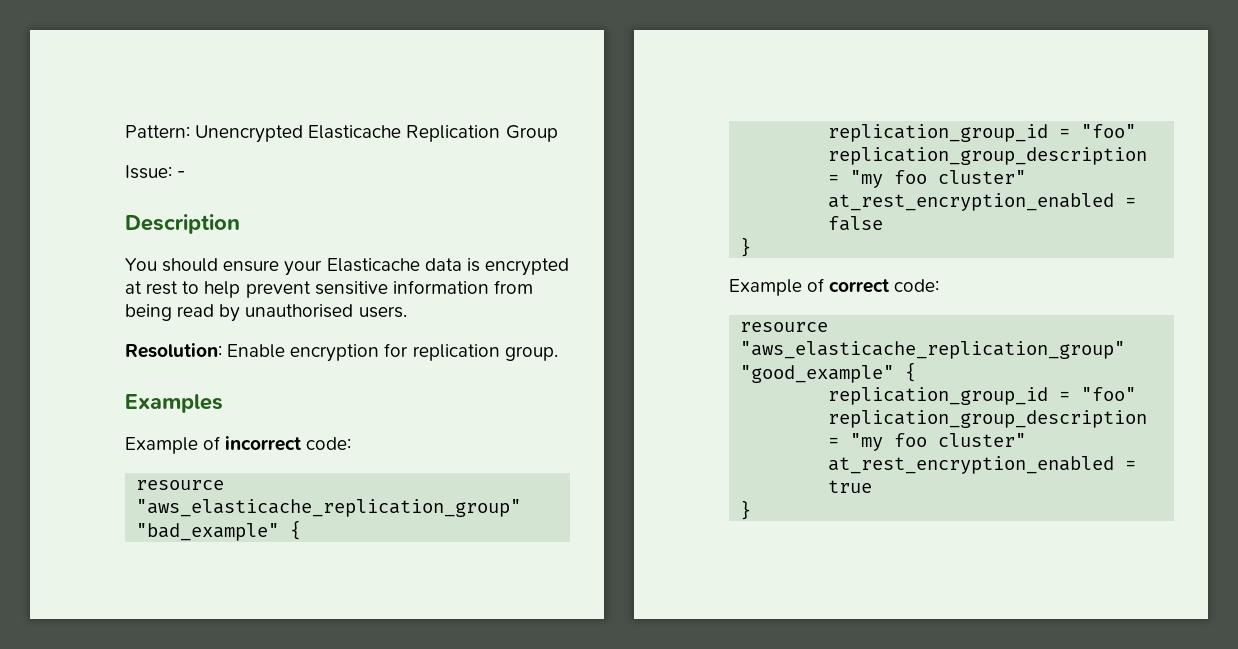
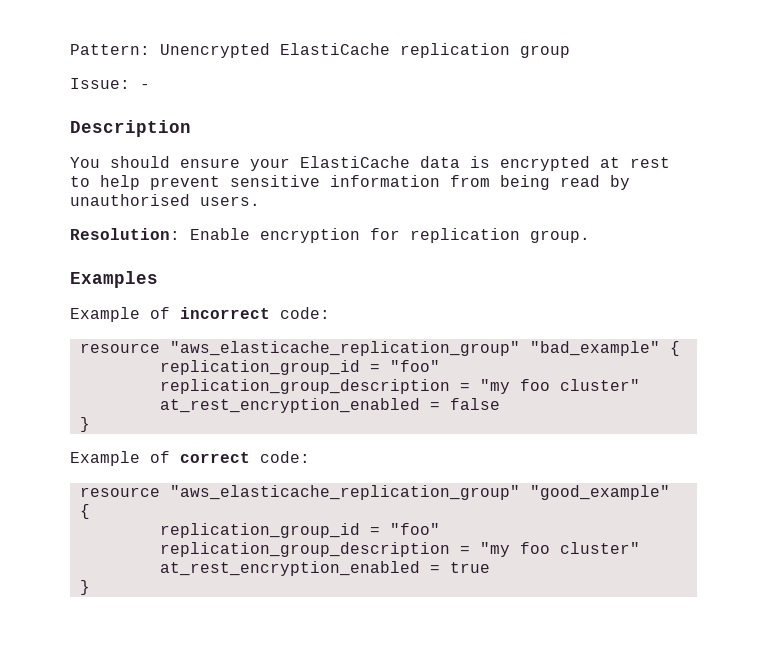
[308,125,558,142] Elasticache Replication Group -> [280,43,570,58] ElastiCache replication group
[326,258,420,272] Elasticache -> [300,156,410,168] ElastiCache

